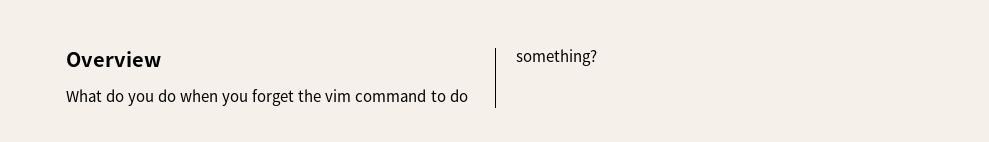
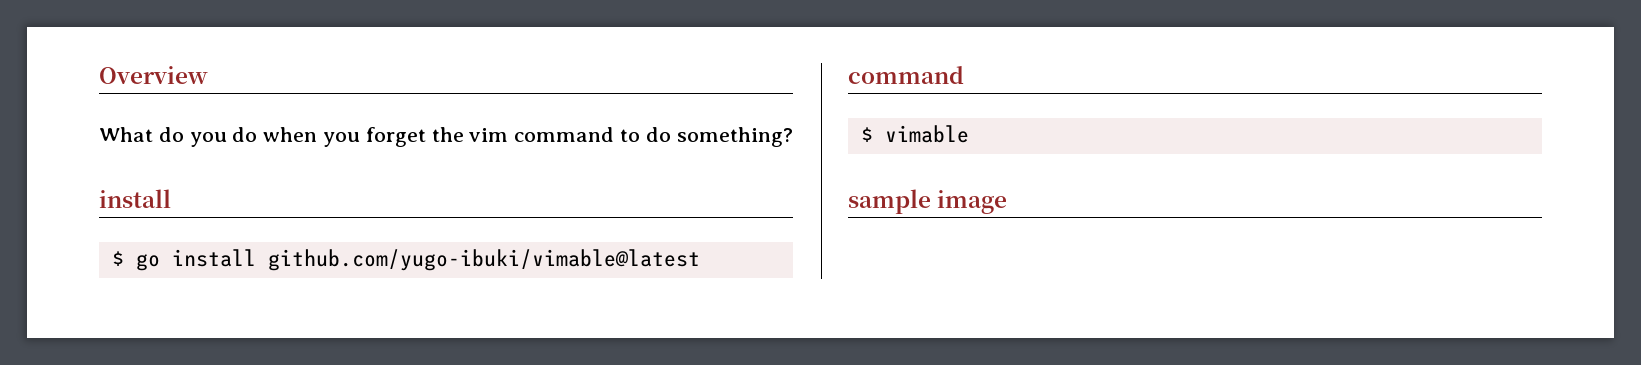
(597, 57) none -> [99,189,171,208] [111,249,700,271] [848,66,964,84] [860,125,969,143] [848,189,1008,214] // install // $ go install github.com/yugo-ibuki/vimable@latest // command // $ vimable // sample image

